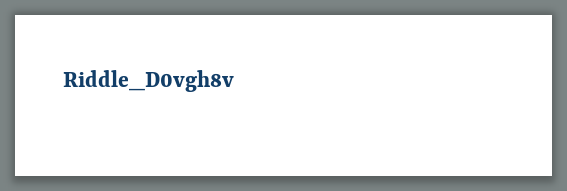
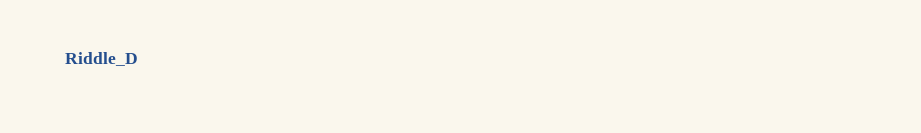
[63,70,234,92] Riddle_D0vgh8v -> [65,52,138,66] Riddle_D

